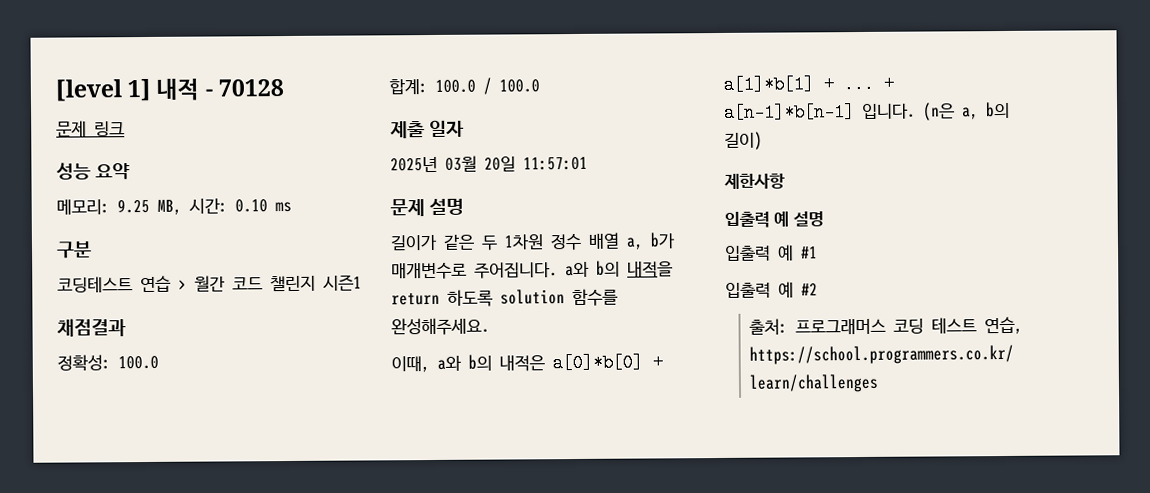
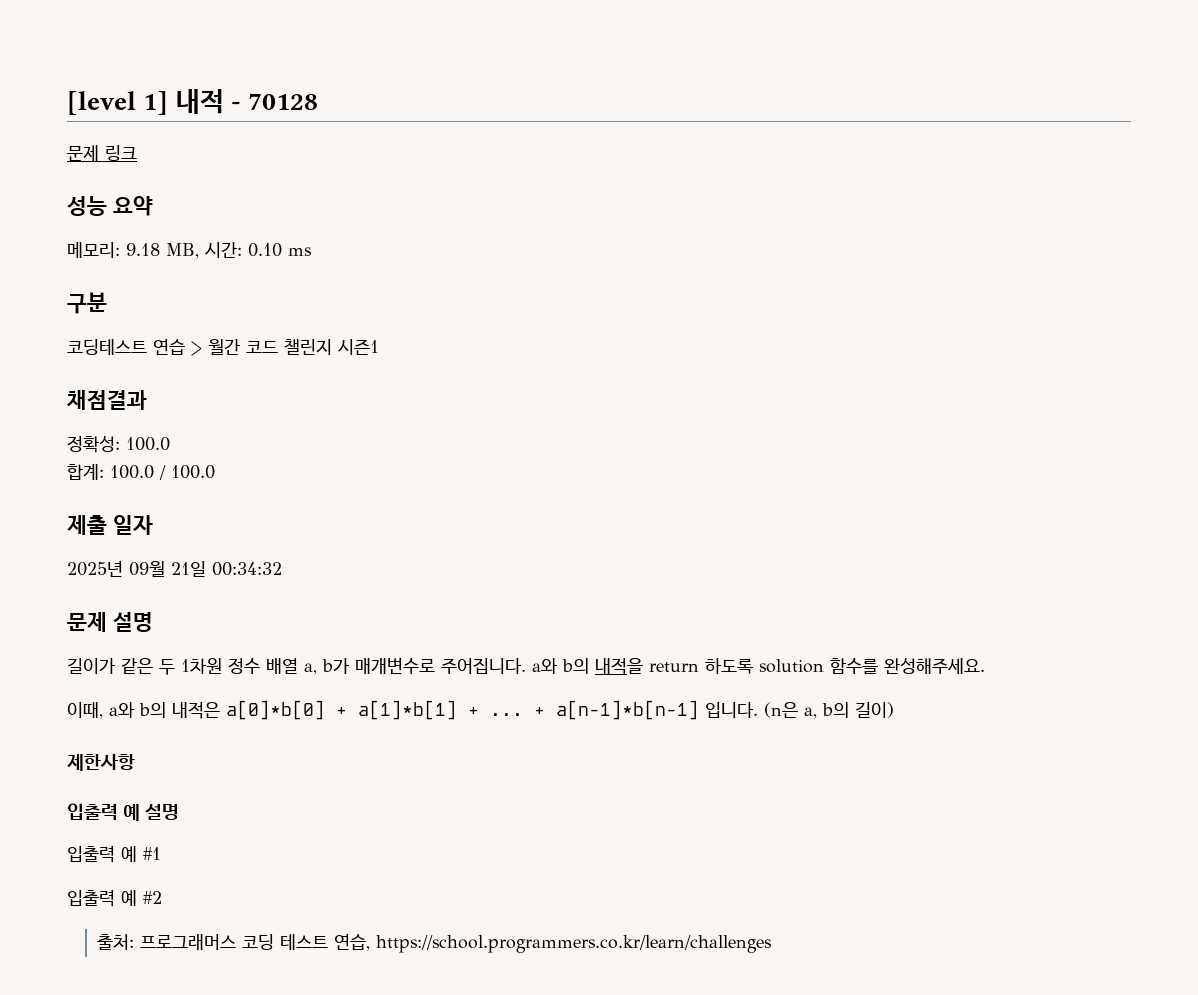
[117,198,150,214] 9.25 -> [126,243,160,256] 9.18
[445,155,588,172] 03월 20일 11:57:01 -> [129,561,282,577] 09월 21일 00:34:32

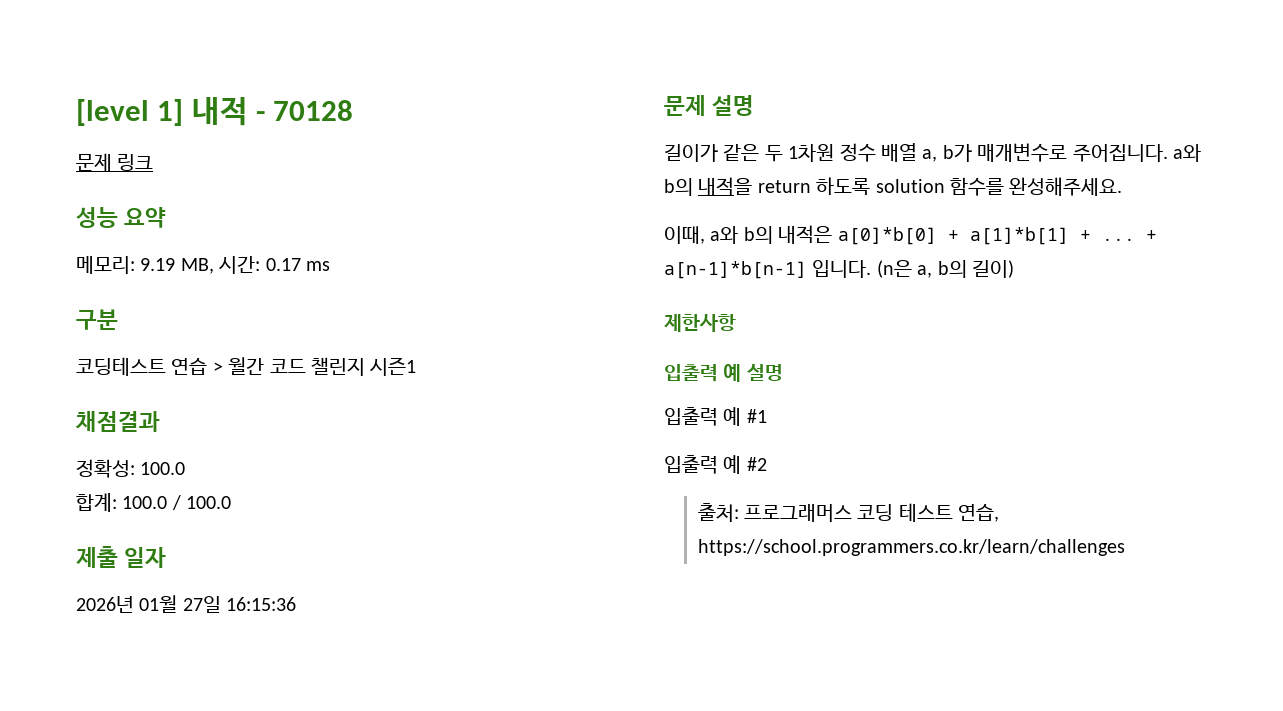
[126,243,160,256] 9.18 -> [140,258,176,271] 9.19
[248,243,282,257] 0.10 -> [265,258,301,271] 0.17
[67,561,282,577] 2025년 09월 21일 00:34:32 -> [76,595,297,613] 2026년 01월 27일 16:15:36

